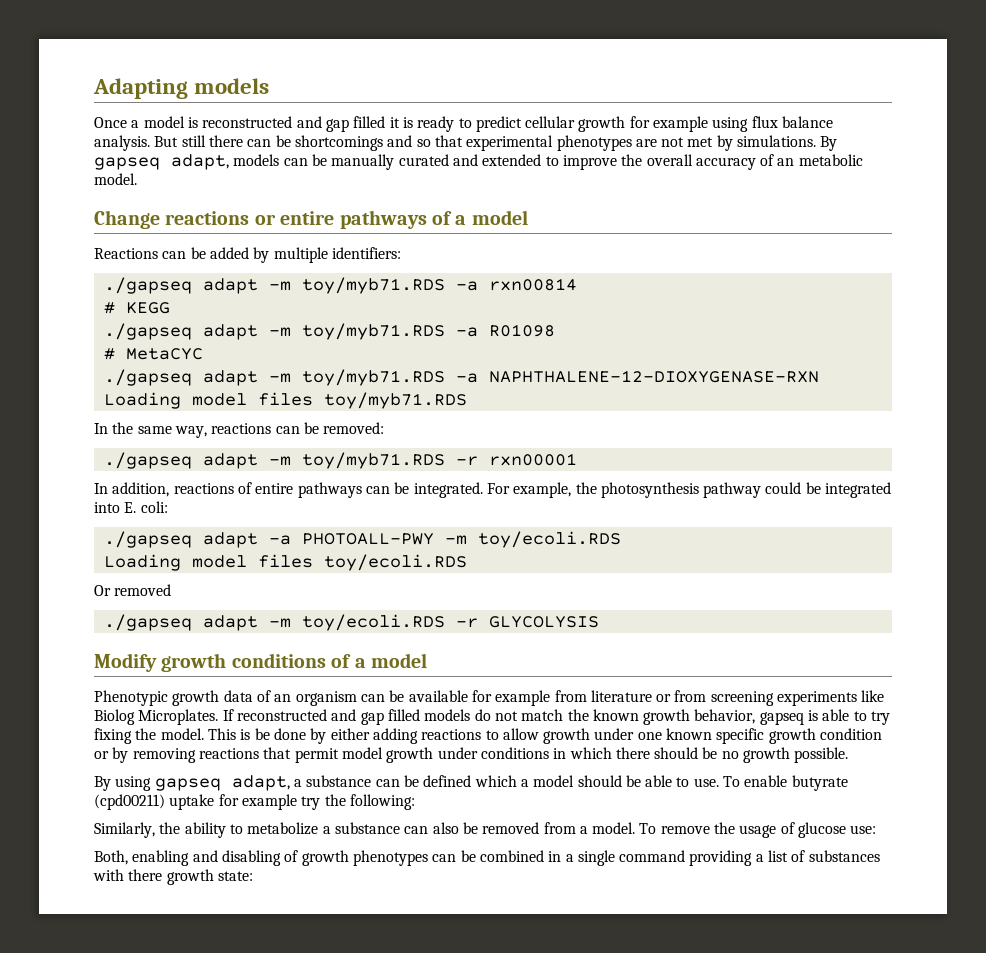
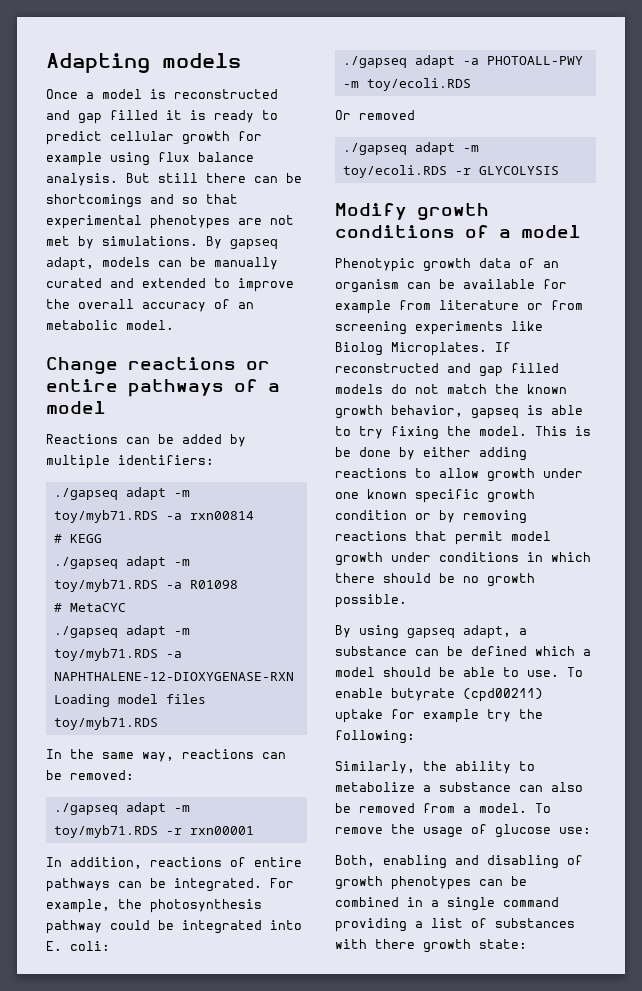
[103,554,467,571] // Loading model files toy/ecoli.RDS -> (471, 84) none

